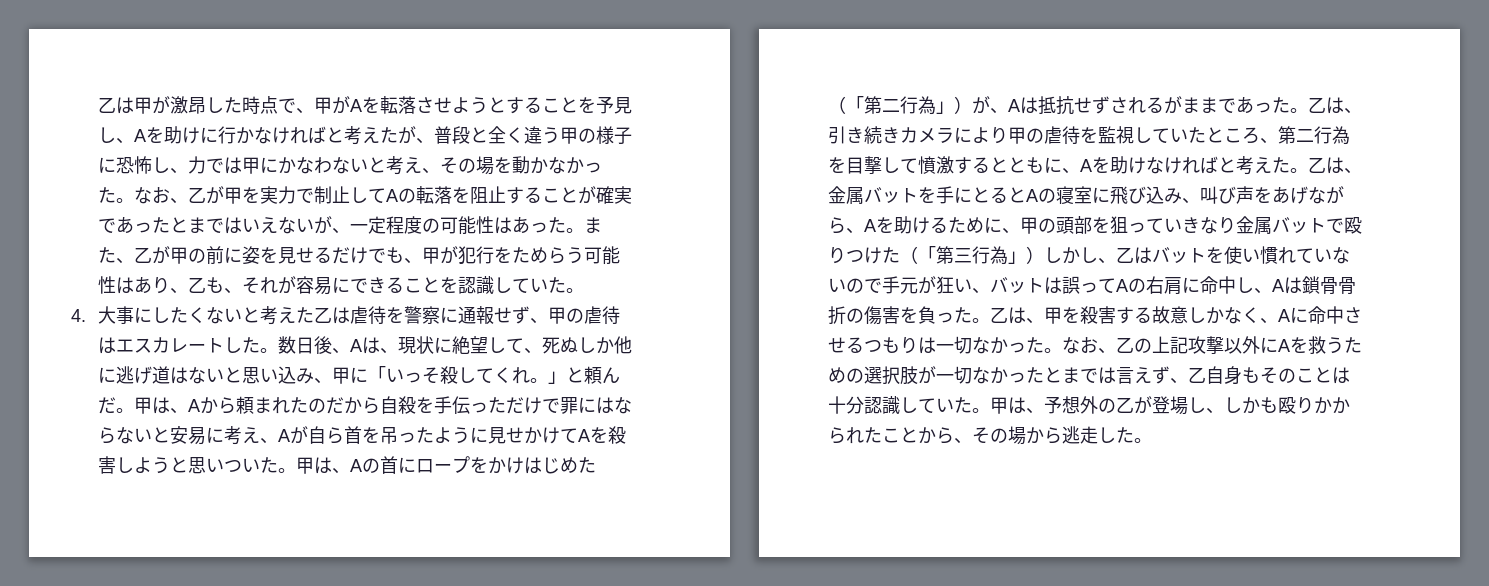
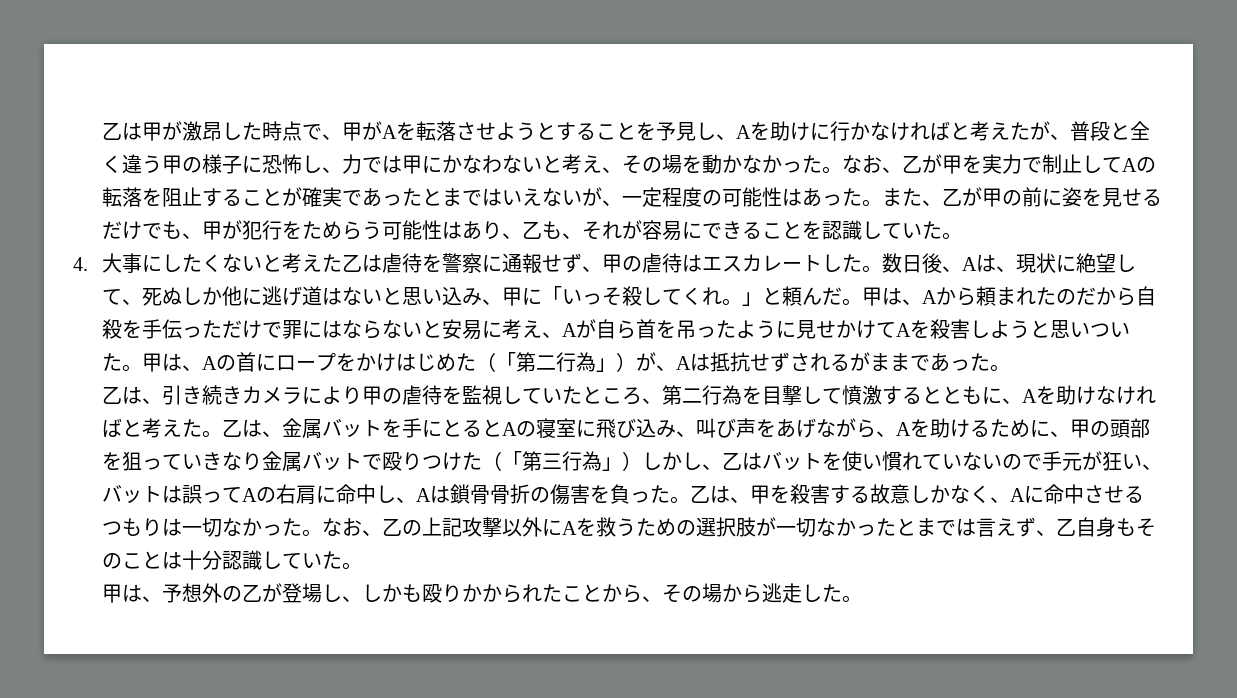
(1308, 110) none -> (1011, 368) //
(990, 410) none -> (363, 566) //

